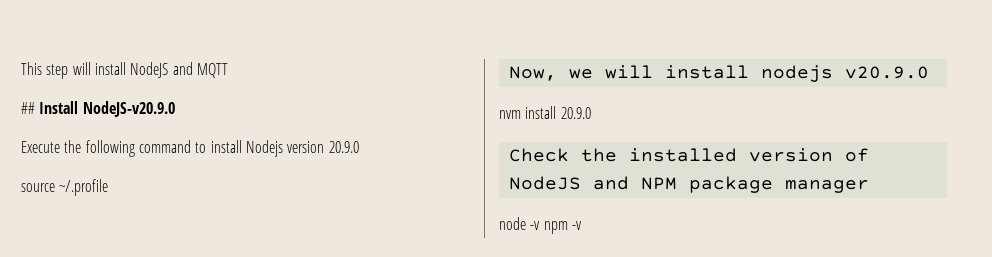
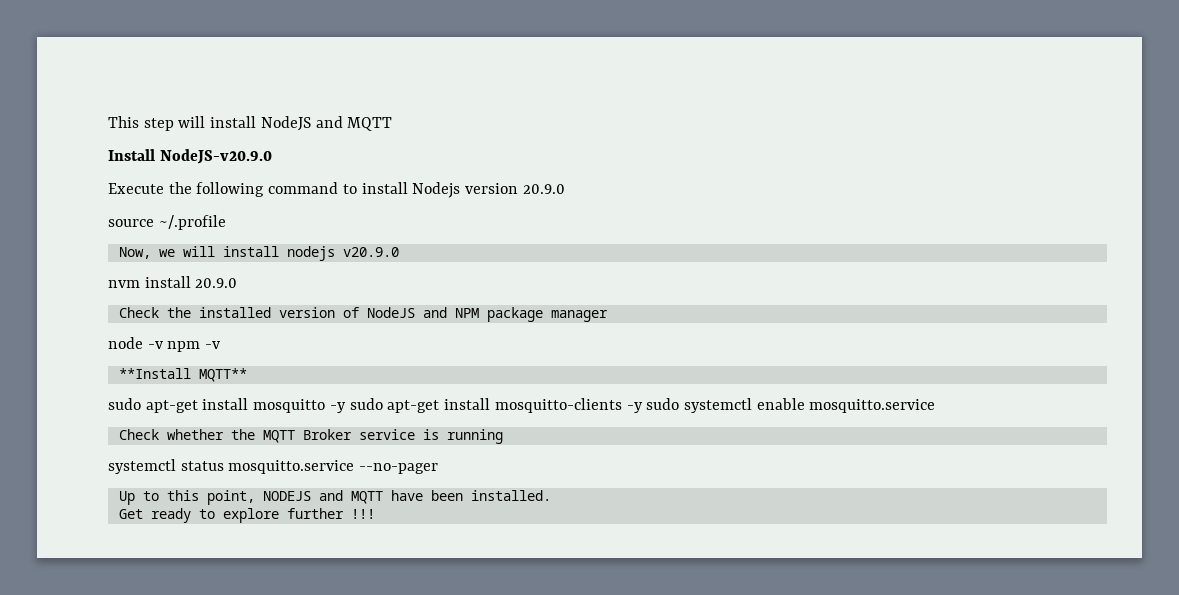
[21,102,35,114] ## -> (393, 124) none
(582, 225) none -> [118,368,247,382] [108,398,936,413] [118,429,503,444] [108,459,439,474] [118,490,551,505] [118,508,375,523] // **Install MQTT** // sudo apt-get install mosquitto -y sudo apt-get install mosquitto-clients -y sudo systemctl enable mosquitto.service // Check whether the MQTT Broker service is running // systemctl status mosquitto.service --no-pager // Up to this point, NODEJS and MQTT have been installed. // Get ready to explore further !!!

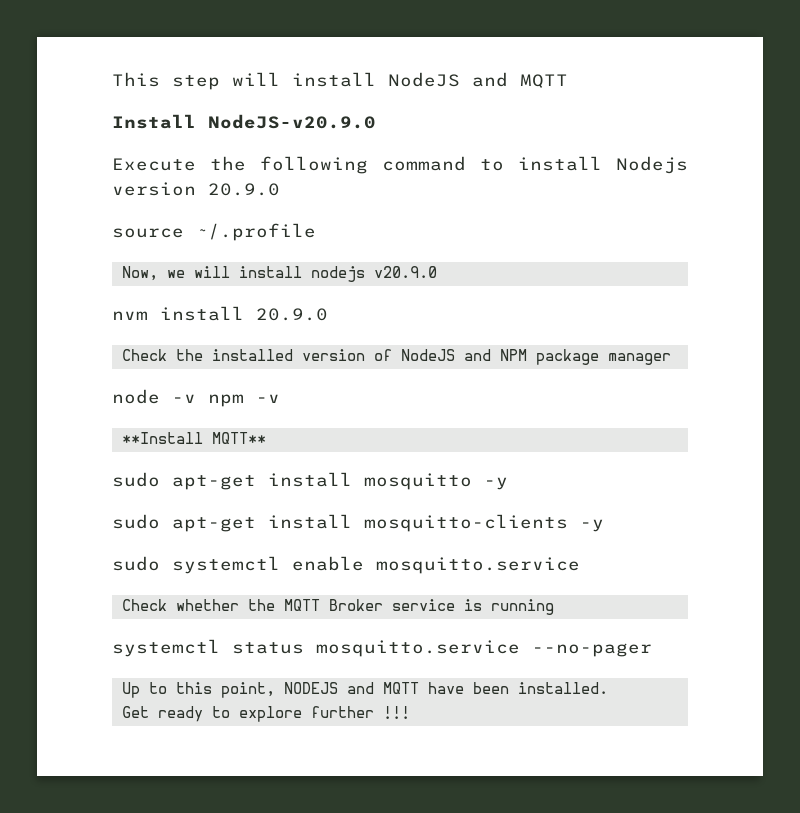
(346, 407) none -> (508, 483) //
(643, 407) none -> (604, 525) //

